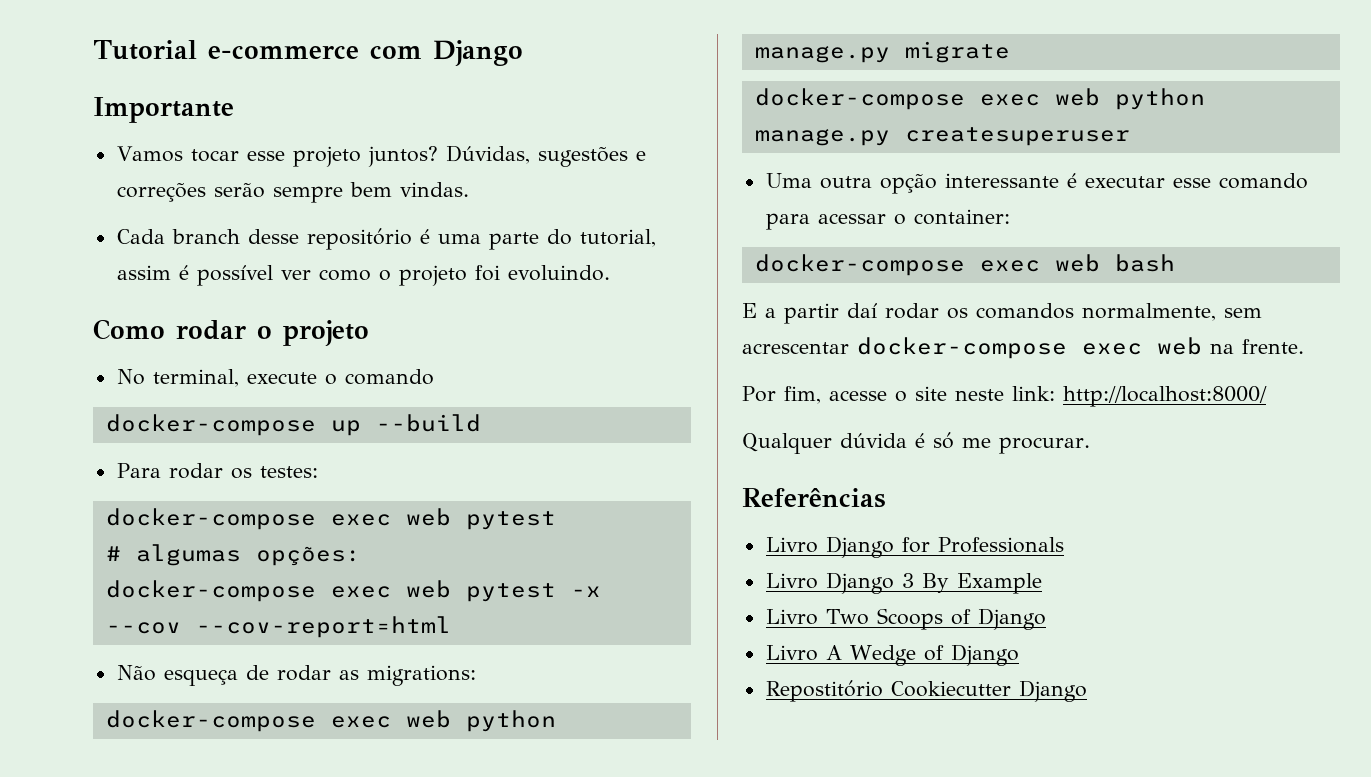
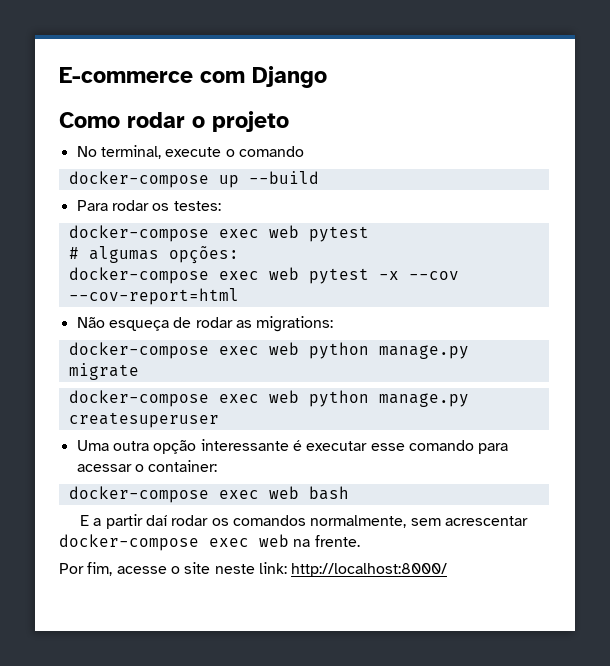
[93,40,359,60] Tutorial e-commerce -> [59,67,193,83] E-commerce
[93,97,234,123] [116,145,646,167] [116,182,469,203] [116,228,656,250] [116,265,610,286] // Importante // Vamos tocar esse projeto juntos? Dúvidas, sugestões e correções serão sempre bem vindas. // Cada branch desse repositório é uma parte do tutorial, assim é possível ver como o projeto foi evoluindo. -> (327, 77) none
[742,432,1090,454] [742,488,886,508] [765,536,1064,558] [765,572,1042,594] [765,608,1046,630] [765,644,1019,666] [765,680,1087,702] // Qualquer dúvida é só me procurar. // Referências // Livro Django for Professionals // Livro Django 3 By Example // Livro Two Scoops of Django // Livro A Wedge of Django // Repostitório Cookiecutter Django -> (448, 570) none

